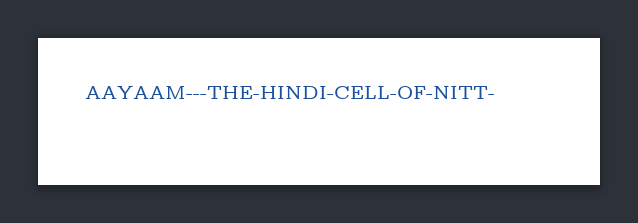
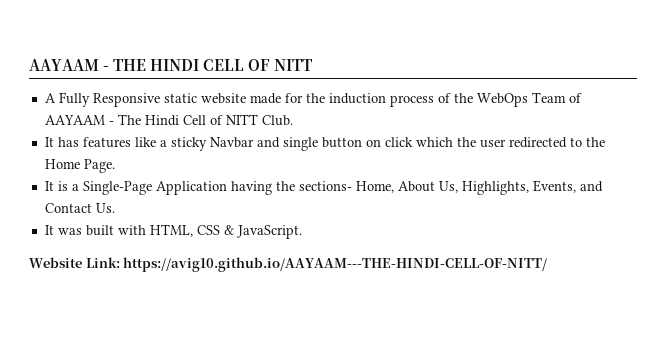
[85,86,495,99] AAYAAM---THE-HINDI-CELL-OF-NITT- -> [29,59,314,71] [44,92,582,107] [44,114,293,126] [44,137,605,151] [44,159,115,173] [44,180,603,195] [44,203,115,213] [44,224,302,239] [29,257,548,272] AAYAAM - THE HINDI CELL OF NITT // A Fully Responsive static website made for the induction process of the WebOps Team of AAYAAM - The Hindi Cell of NITT Club. // It has features like a sticky Navbar and single button on click which the user redirected to the Home Page. // It is a Single-Page Application having the sections- Home, About Us, Highlights, Events, and Contact Us. // It was built with HTML, CSS & JavaScript. // Website Link: https://avig10.github.io/AAYAAM---THE-HINDI-CELL-OF-NITT/

